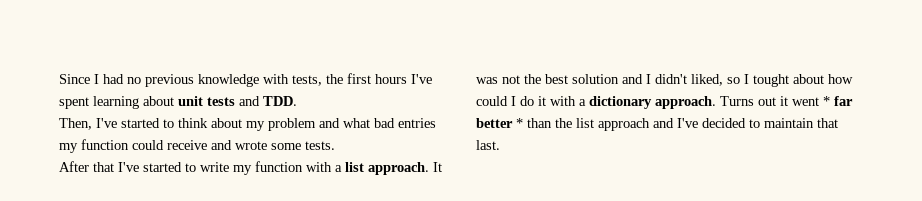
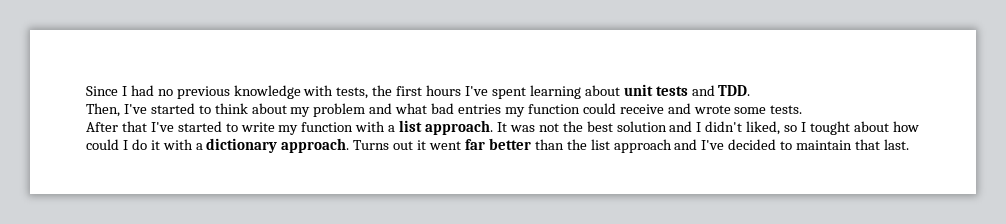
[823,96,830,106] * -> (462, 145) none
[516,118,523,128] * -> (531, 144) none

